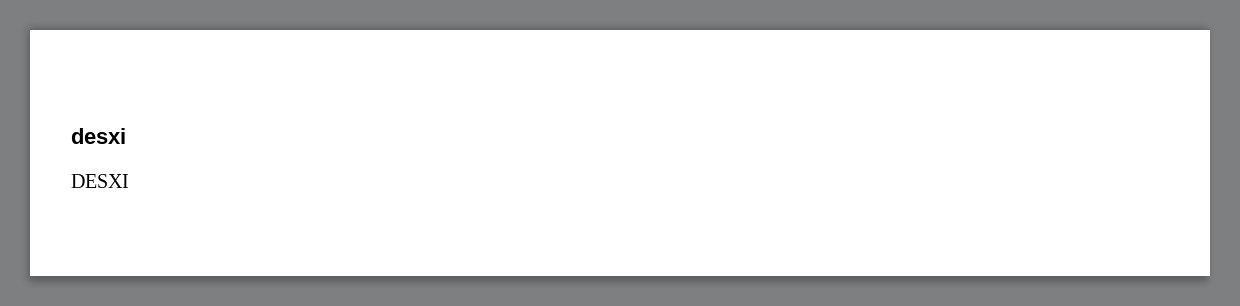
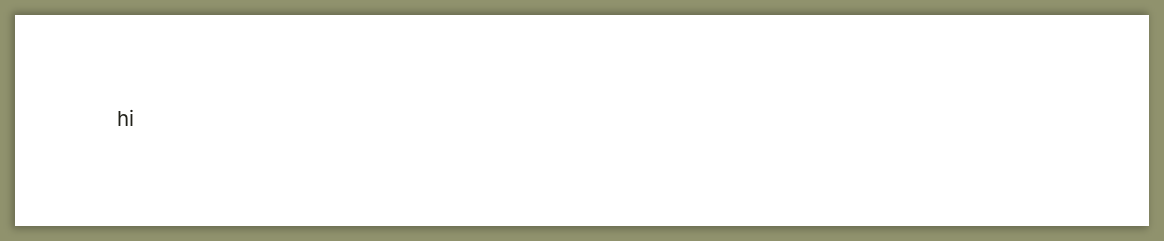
[71,128,126,144] [71,174,129,188] desxi // DESXI -> [117,109,134,126] hi

